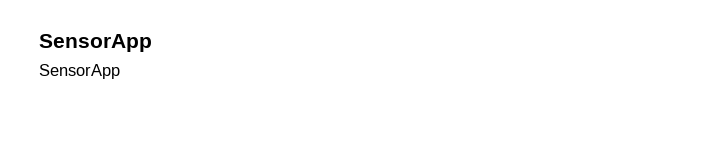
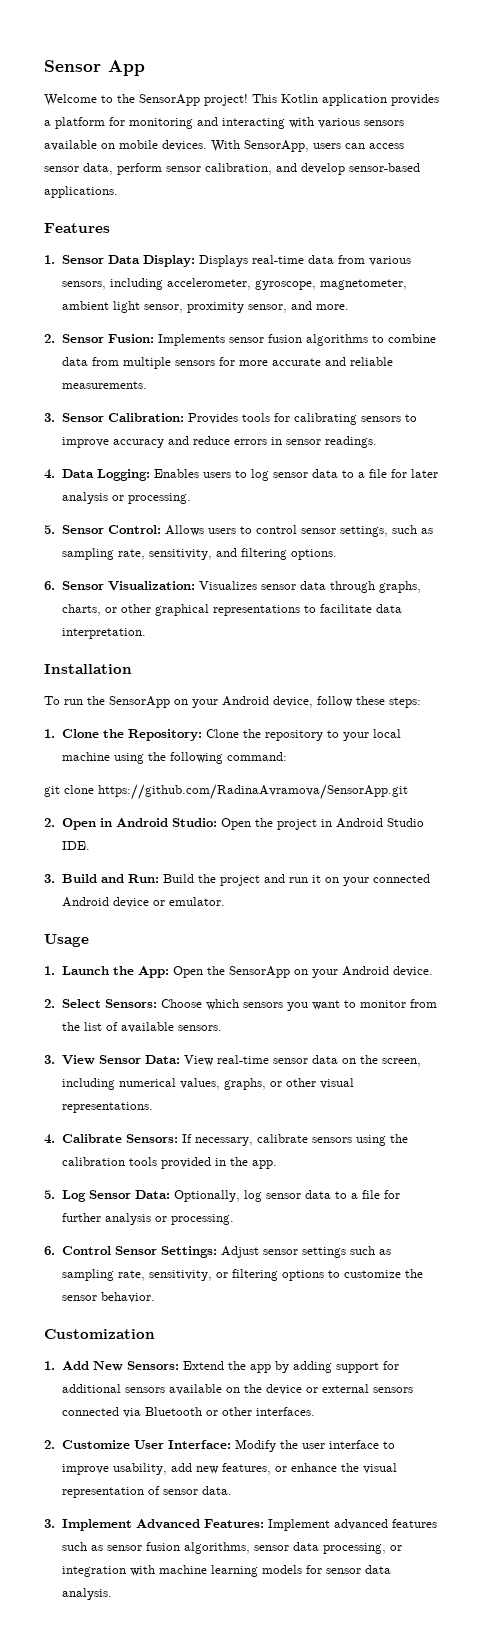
[39,34,152,52] [39,64,120,79] SensorApp // SensorApp -> [44,60,145,76] [44,94,439,106] [44,117,404,129] [44,140,404,152] [44,163,420,175] [44,186,118,198] [44,223,110,233] [44,255,411,267] [61,278,407,290] [61,301,349,313] [44,334,436,346] [61,357,393,369] [61,381,147,389] [44,413,417,425] [61,436,377,448] [44,469,438,481] [61,492,191,504] [44,525,433,537] [61,548,337,560] [44,581,421,593] [61,604,402,616] [61,628,146,639] [44,664,132,674] [44,696,421,708] [44,729,401,741] [61,752,287,764] [44,784,408,800] [44,818,424,830] [61,841,90,850] [44,874,430,886] [61,897,225,908] [44,934,89,947] [44,966,433,978] [44,999,437,1011] [61,1022,222,1033] [44,1055,421,1067] [61,1078,354,1090] [61,1102,153,1113] [44,1134,408,1146] [61,1157,277,1169] [44,1190,400,1202] [61,1213,234,1225] [44,1246,391,1258] [61,1269,423,1281] [61,1292,155,1303] [44,1329,155,1339] [44,1361,399,1373] [61,1384,413,1395] [61,1407,315,1418] [44,1439,395,1452] [61,1463,397,1475] [61,1486,232,1498] [44,1519,437,1531] [61,1542,402,1554] [61,1565,391,1577] [61,1588,112,1600] Sensor App // Welcome to the SensorApp project! This Kotlin application provides a platform for monitoring and interacting with various sensors available on mobile devices. With SensorApp, users can access sensor data, perform sensor calibration, and develop sensor-based applications. // Features // 1. Sensor Data Display: Displays real-time data from various sensors, including accelerometer, gyroscope, magnetometer, ambient light sensor, proximity sensor, and more. // 2. Sensor Fusion: Implements sensor fusion algorithms to combine data from multiple sensors for more accurate and reliable measurements. // 3. Sensor Calibration: Provides tools for calibrating sensors to improve accuracy and reduce errors in sensor readings. // 4. Data Logging: Enables users to log sensor data to a file for later analysis or processing. // 5. Sensor Control: Allows users to control sensor settings, such as sampling rate, sensitivity, and filtering options. // 6. Sensor Visualization: Visualizes sensor data through graphs, charts, or other graphical representations to facilitate data interpretation. // Installation // To run the SensorApp on your Android device, follow these steps: // 1. Clone the Repository: Clone the repository to your local machine using the following command: // git clone https://github.com/RadinaAvramova/SensorApp.git // 2. Open in Android Studio: Open the project in Android Studio IDE. // 3. Build and Run: Build the project and run it on your connected Android device or emulator. // Usage // 1. Launch the App: Open the SensorApp on your Android device. // 2. Select Sensors: Choose which sensors you want to monitor from the list of available sensors. // 3. View Sensor Data: View real-time sensor data on the screen, including numerical values, graphs, or other visual representations. // 4. Calibrate Sensors: If necessary, calibrate sensors using the calibration tools provided in the app. // 5. Log Sensor Data: Optionally, log sensor data to a file for further analysis or processing. // 6. Control Sensor Settings: Adjust sensor settings such as sampling rate, sensitivity, or filtering options to customize the sensor behavior. // Customization // 1. Add New Sensors: Extend the app by adding support for additional sensors available on the device or external sensors connected via Bluetooth or other interfaces. // 2. Customize User Interface: Modify the user interface to improve usability, add new features, or enhance the visual representation of sensor data. // 3. Implement Advanced Features: Implement advanced features such as sensor fusion algorithms, sensor data processing, or integration with machine learning models for sensor data analysis.

